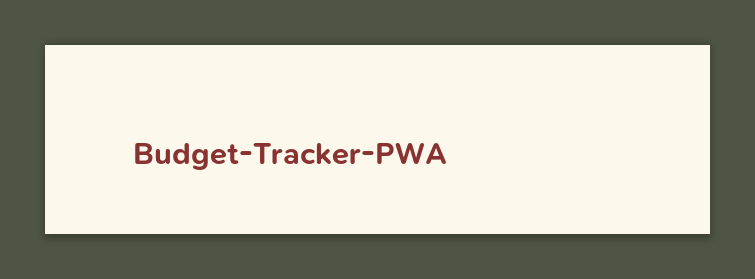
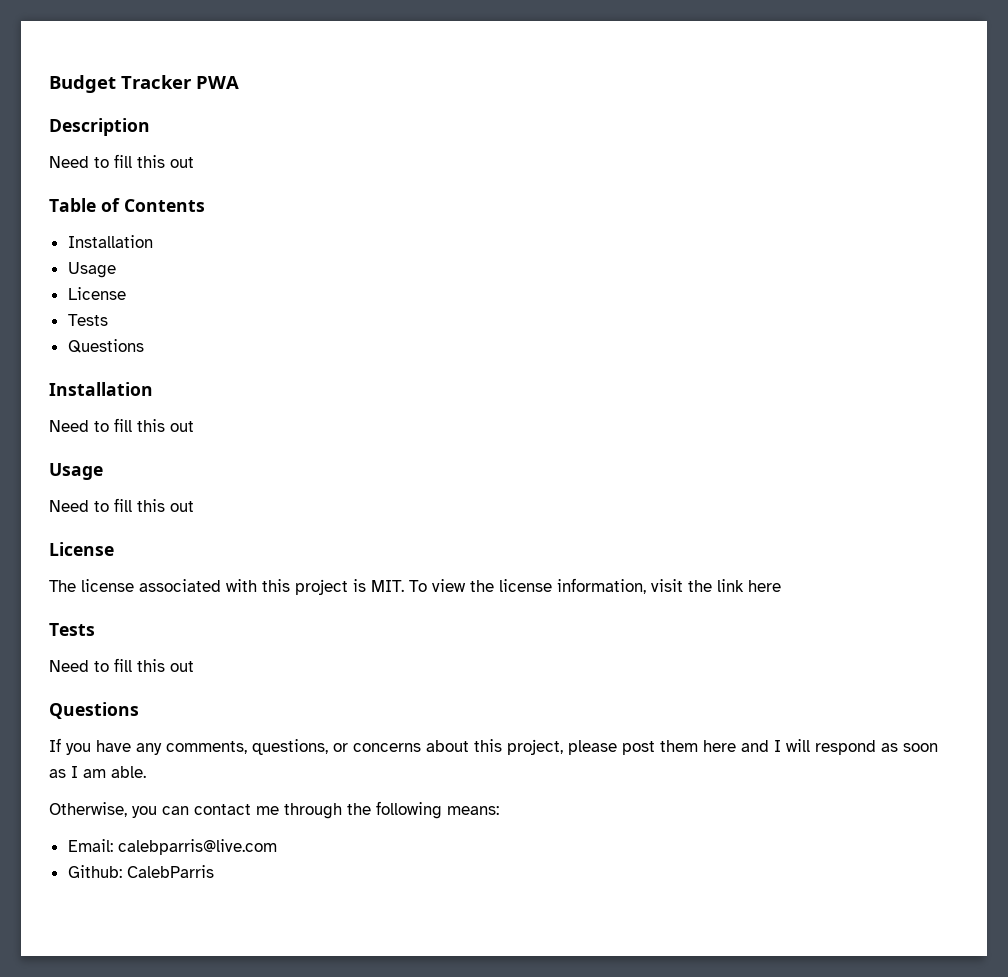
[133,142,447,170] Budget-Tracker-PWA -> [49,75,239,93] [49,118,150,136] [49,154,194,168] [49,198,205,212] [67,235,153,248] [67,262,116,278] [67,287,126,300] [67,314,108,326] [67,339,144,353] [49,382,153,396] [49,418,194,432] [49,463,103,480] [49,498,194,512] [49,542,114,556] [49,578,781,595] [49,623,95,636] [49,658,194,672] [49,702,139,719] [49,738,938,755] [49,766,146,778] [49,801,499,819] [67,839,277,855] [67,865,214,878] Budget Tracker PWA // Description // Need to fill this out // Table of Contents // Installation // Usage // License // Tests // Questions // Installation // Need to fill this out // Usage // Need to fill this out // License // The license associated with this project is MIT. To view the license information, visit the link here // Tests // Need to fill this out // Questions // If you have any comments, questions, or concerns about this project, please post them here and I will respond as soon as I am able. // Otherwise, you can contact me through the following means: // Email: calebparris@live.com // Github: CalebParris

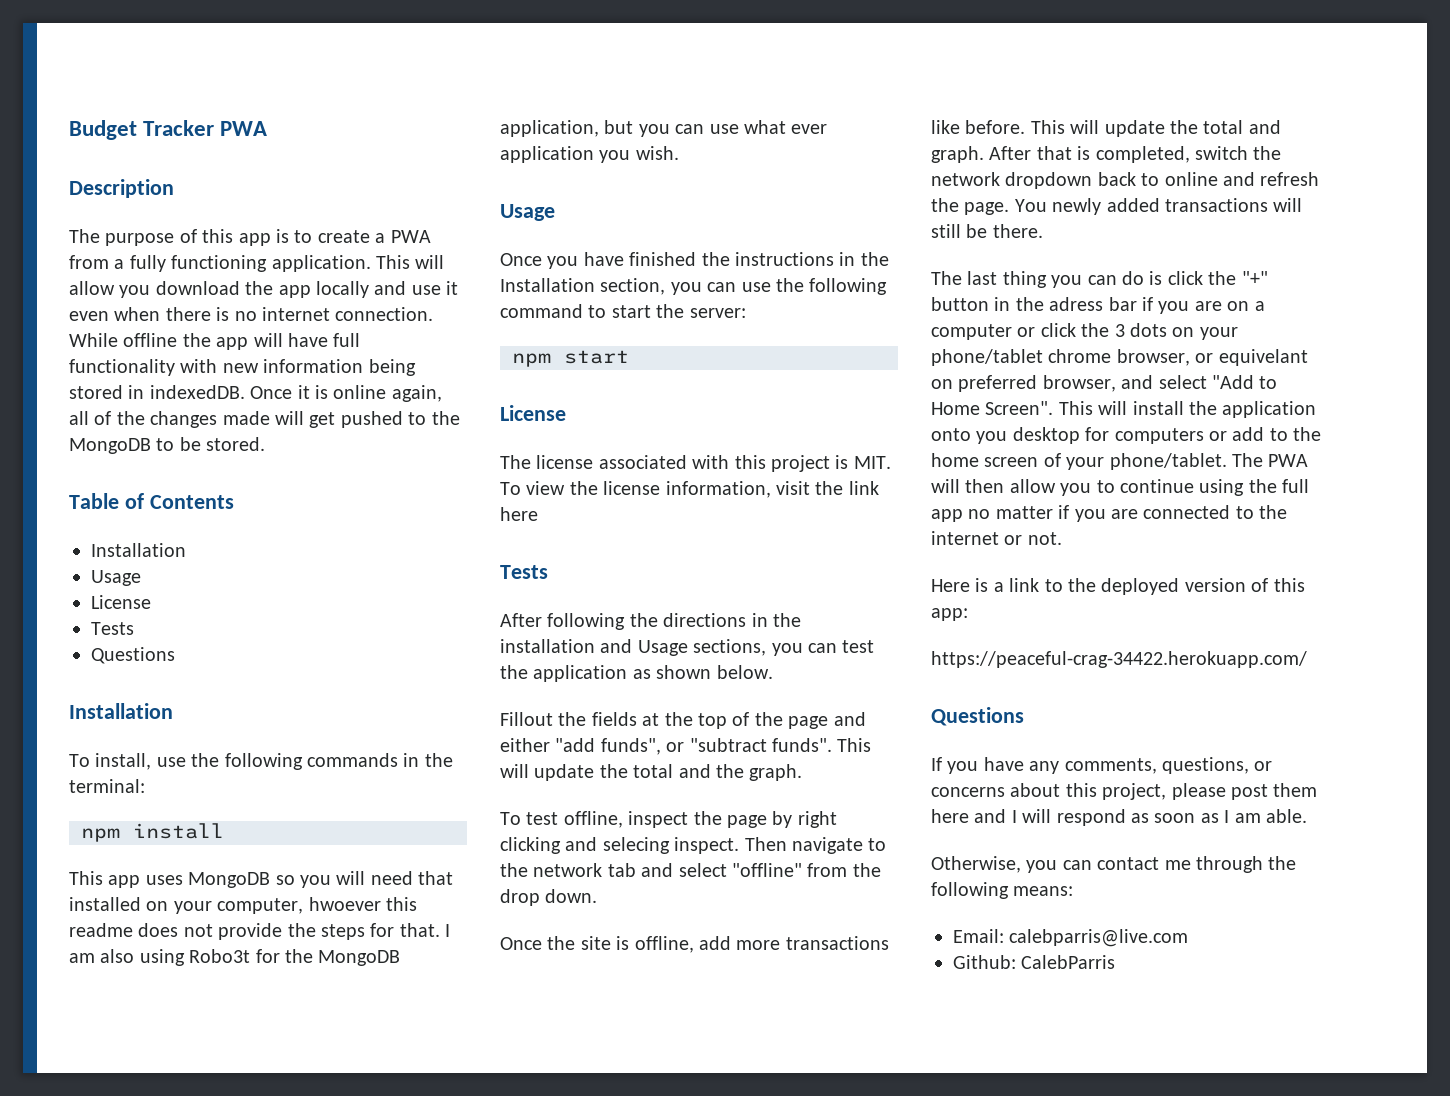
[49,154,194,168] Need to fill this out -> [69,229,431,246] [69,255,445,272] [69,281,459,298] [69,307,434,321] [69,333,361,350] [69,359,416,376] [69,385,442,402] [69,411,460,428] [69,437,266,454] The purpose of this app is to create a PWA from a fully functioning application. This will allow you download the app locally and use it even when there is no internet connection. While offline the app will have full functionality with new information being stored in indexedDB. Once it is online again, all of the changes made will get pushed to the MongoDB to be stored.
[49,418,194,432] [49,463,103,480] [49,498,194,512] Need to fill this out // Usage // Need to fill this out -> [69,753,453,770] [69,779,145,793] [81,823,224,842] [69,871,454,888] [69,897,417,914] [69,923,451,940] [69,949,401,966] [500,120,828,137] [500,146,679,163] [500,204,555,221] [500,252,889,269] [500,278,888,295] [500,304,746,318] [512,350,629,367] To install, use the following commands in the terminal: // npm install // This app uses MongoDB so you will need that installed on your computer, hwoever this readme does not provide the steps for that. I am also using Robo3t for the MongoDB application, but you can use what ever application you wish. // Usage // Once you have finished the instructions in the Installation section, you can use the following command to start the server: // npm start
[49,658,194,672] Need to fill this out -> [500,613,801,630] [500,639,875,656] [500,665,773,682] [500,712,866,729] [500,738,872,755] [500,764,803,781] [500,811,837,828] [500,837,887,854] [500,863,881,877] [500,889,598,906] [500,936,889,953] [931,120,1281,137] [931,146,1282,163] [931,172,1320,189] [931,198,1303,215] [931,224,1043,238] [931,271,1268,288] [931,297,1265,314] [931,323,1238,340] [931,349,1308,366] [931,375,1278,392] [931,401,1317,418] [931,427,1322,444] [931,453,1309,470] [931,479,1310,496] [931,505,1288,522] [931,531,1062,545] [931,578,1305,595] [931,608,968,621] [931,651,1307,668] After following the directions in the installation and Usage sections, you can test the application as shown below. // Fillout the fields at the top of the page and either "add funds", or "subtract funds". This will update the total and the graph. // To test offline, inspect the page by right clicking and selecing inspect. Then navigate to the network tab and select "offline" from the drop down. // Once the site is offline, add more transactions like before. This will update the total and graph. After that is completed, switch the network dropdown back to online and refresh the page. You newly added transactions will still be there. // The last thing you can do is click the "+" button in the adress bar if you are on a computer or click the 3 dots on your phone/tablet chrome browser, or equivelant on preferred browser, and select "Add to Home Screen". This will install the application onto you desktop for computers or add to the home screen of your phone/tablet. The PWA will then allow you to continue using the full app no matter if you are connected to the internet or not. // Here is a link to the deployed version of this app: // https://peaceful-crag-34422.herokuapp.com/

